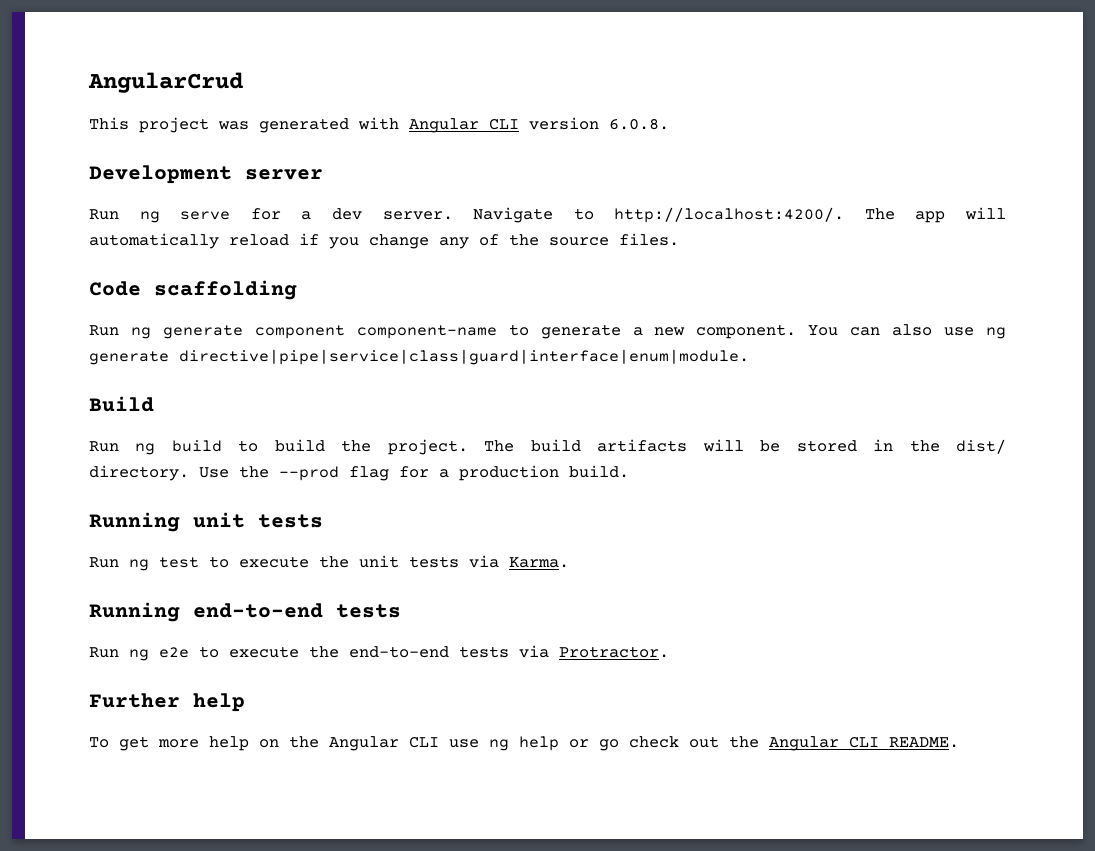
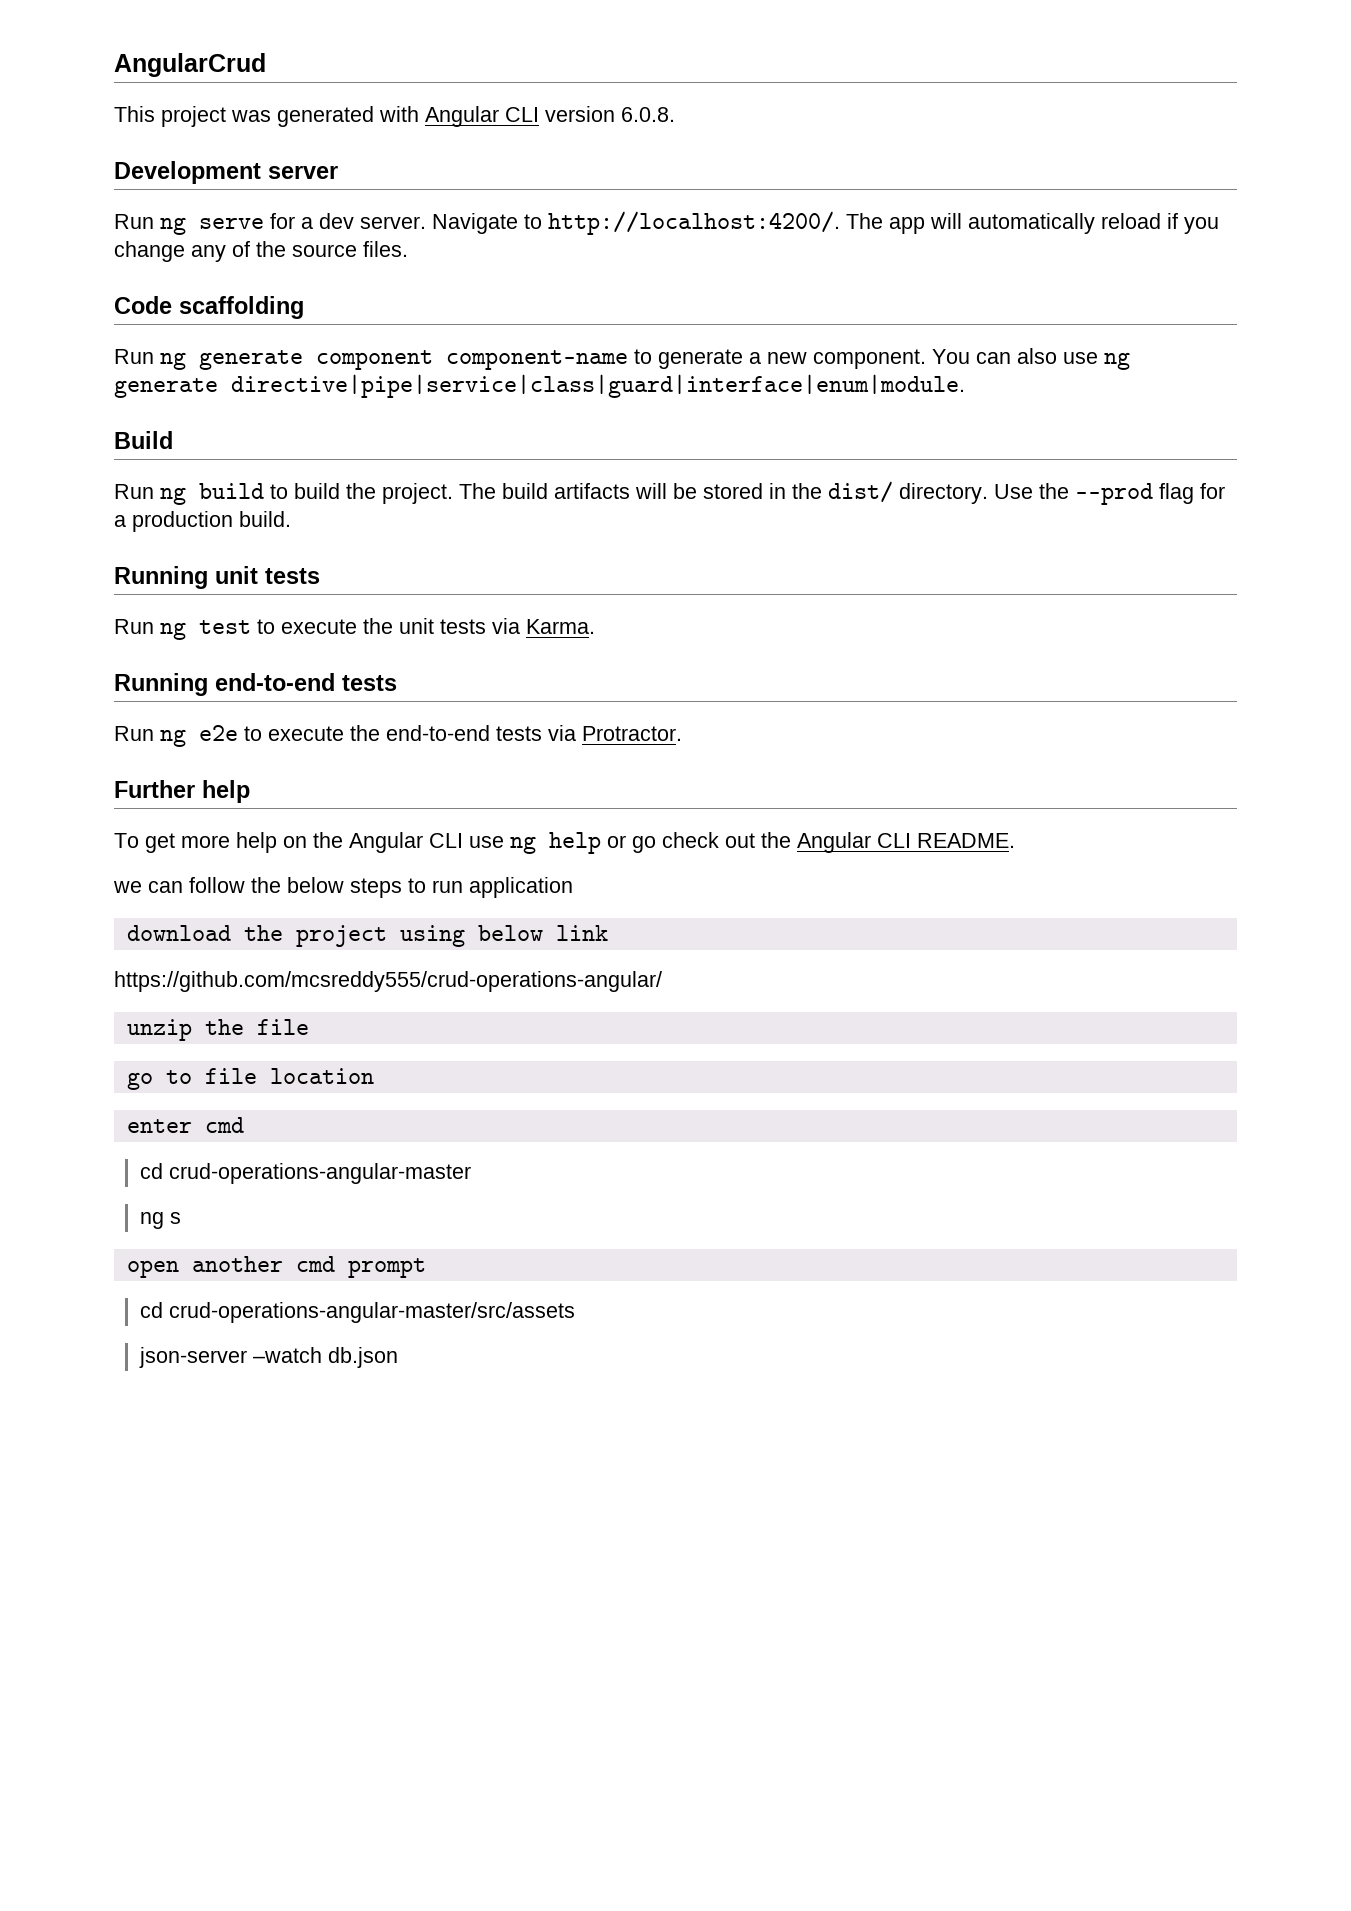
(959, 742) none -> [113,877,573,898] [126,925,608,947] [114,971,662,992] [126,1019,309,1041] [126,1068,374,1090] [126,1117,244,1133] [140,1163,472,1184] [140,1212,182,1229] [126,1256,426,1278] [140,1302,576,1323] [139,1347,399,1368] // we can follow the below steps to run application // download the project using below link // https://github.com/mcsreddy555/crud-operations-angular/ // unzip the file // go to file location // enter cmd // cd crud-operations-angular-master // ng s // open another cmd prompt // cd crud-operations-angular-master/src/assets // json-server –watch db.json

